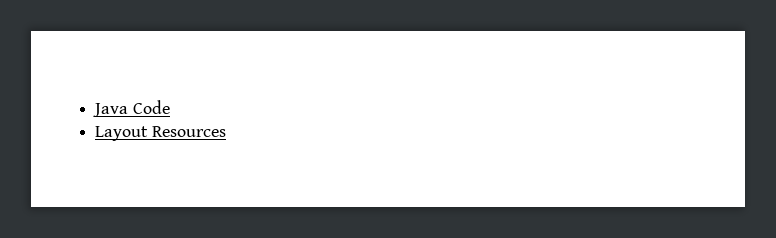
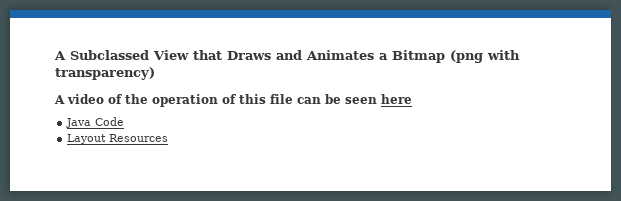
(93, 110) none -> [54,50,520,63] [55,67,155,80] [54,94,412,107] A Subclassed View that Draws and Animates a Bitmap (png with transparency) // A video of the operation of this file can be seen here //

